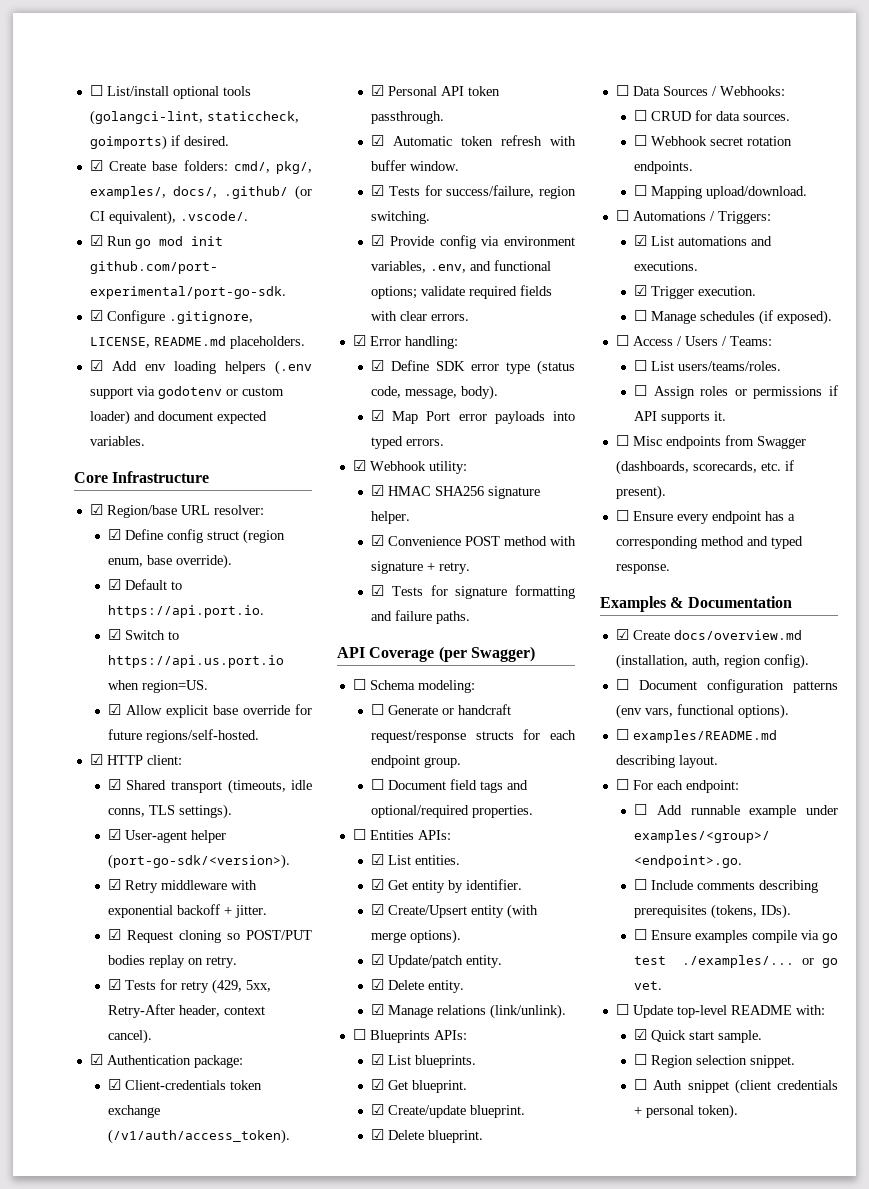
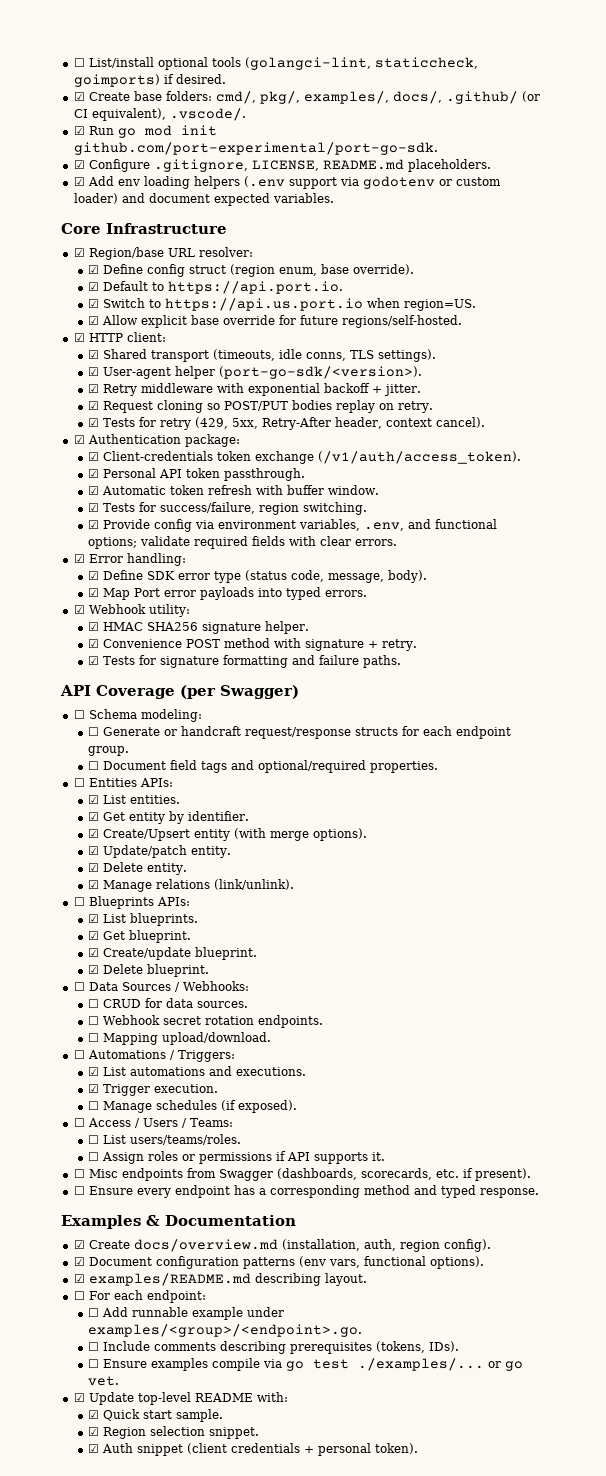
[615,679,629,690] ☐ -> [73,1257,85,1266] ☑
[615,729,629,740] ☐ -> [73,1274,85,1283] ☑
[615,1004,629,1015] ☐ -> [73,1393,85,1402] ☑
[633,1054,647,1065] ☐ -> [87,1427,99,1436] ☑
[633,1079,647,1090] ☐ -> [87,1444,99,1453] ☑

